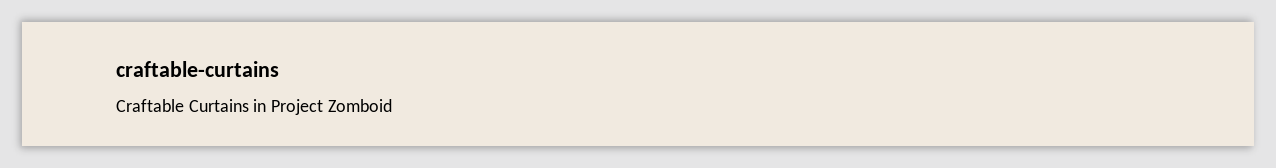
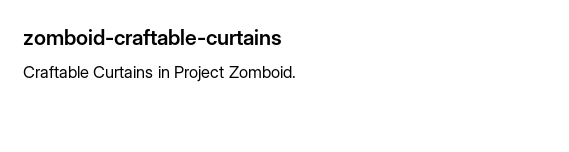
[116,61,279,77] craftable-curtains -> [23,29,282,45] zomboid-craftable-curtains
[327,99,392,112] Zomboid -> [228,66,296,78] Zomboid.

